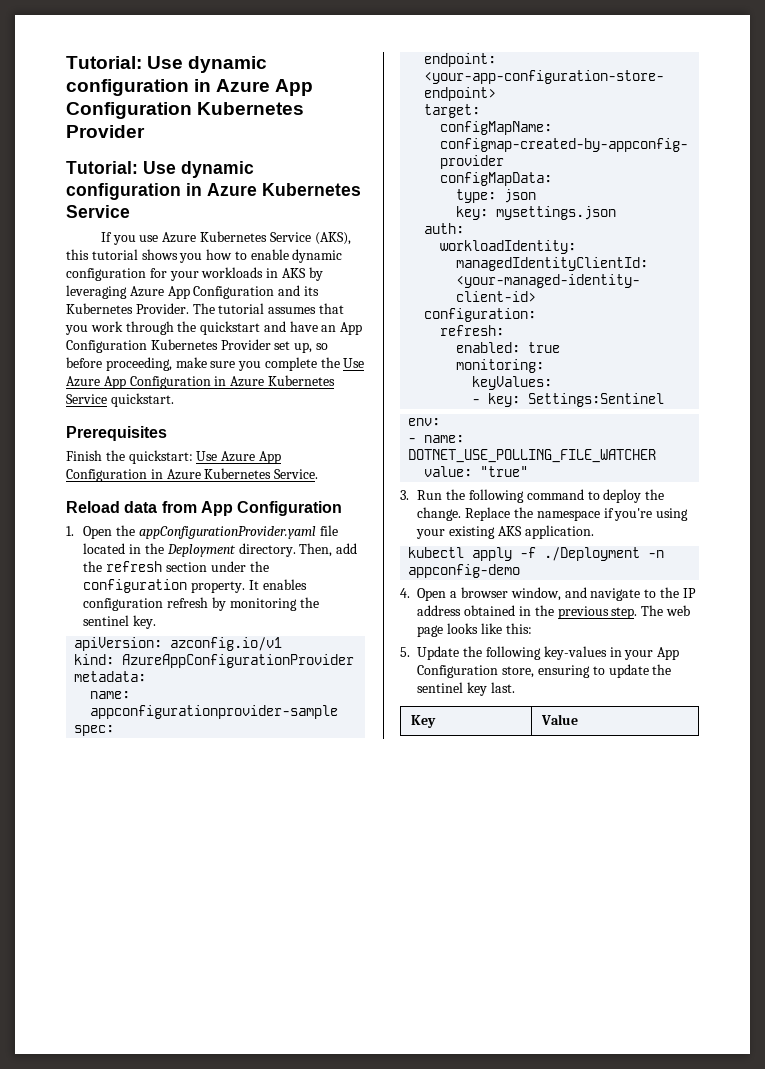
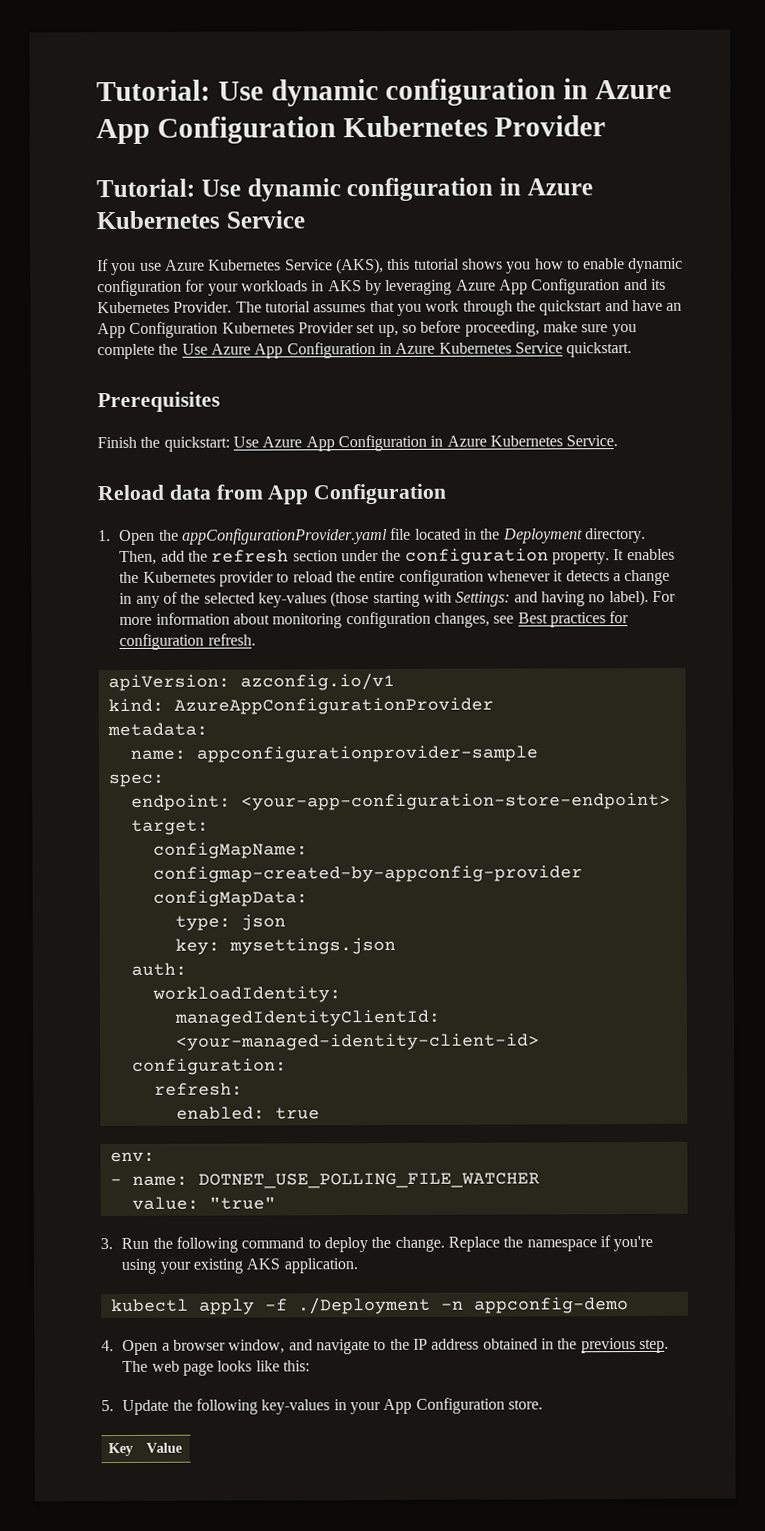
[83,597,319,611] [83,615,157,629] configuration refresh by monitoring the sentinel key. -> [119,569,671,587] [119,589,676,608] [119,611,630,629] [119,633,256,651] the Kubernetes provider to reload the entire configuration whenever it detects a change in any of the selected key-values (those starting with Settings: and having no label). For more information about monitoring configuration changes, see Best practices for configuration refresh.
[456,359,545,373] [472,376,553,390] [472,393,665,407] // monitoring: // keyValues: // - key: Settings:Sentinel -> (320, 1113) none
[502,664,672,678] [417,682,516,696] store, ensuring to update the sentinel key last. -> [508,1399,544,1410] store.

